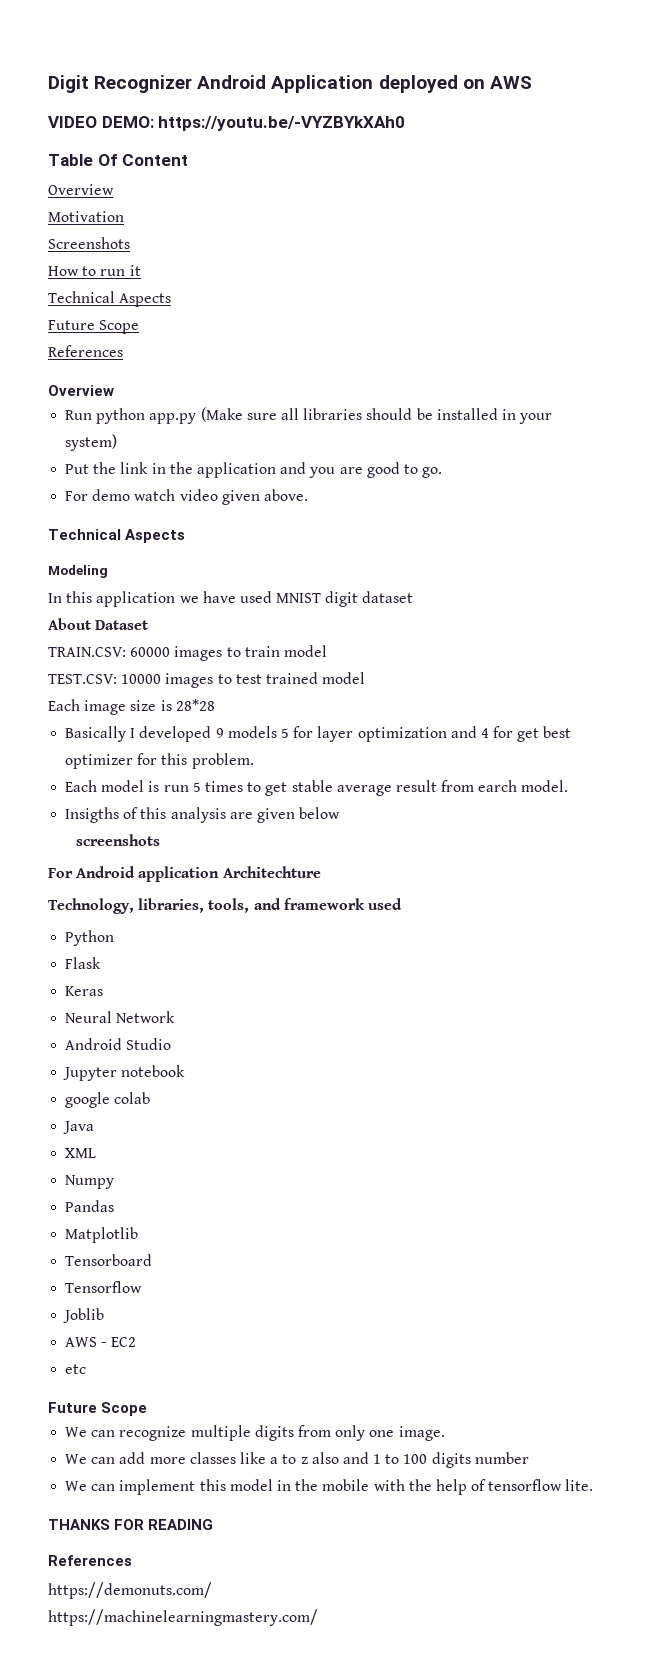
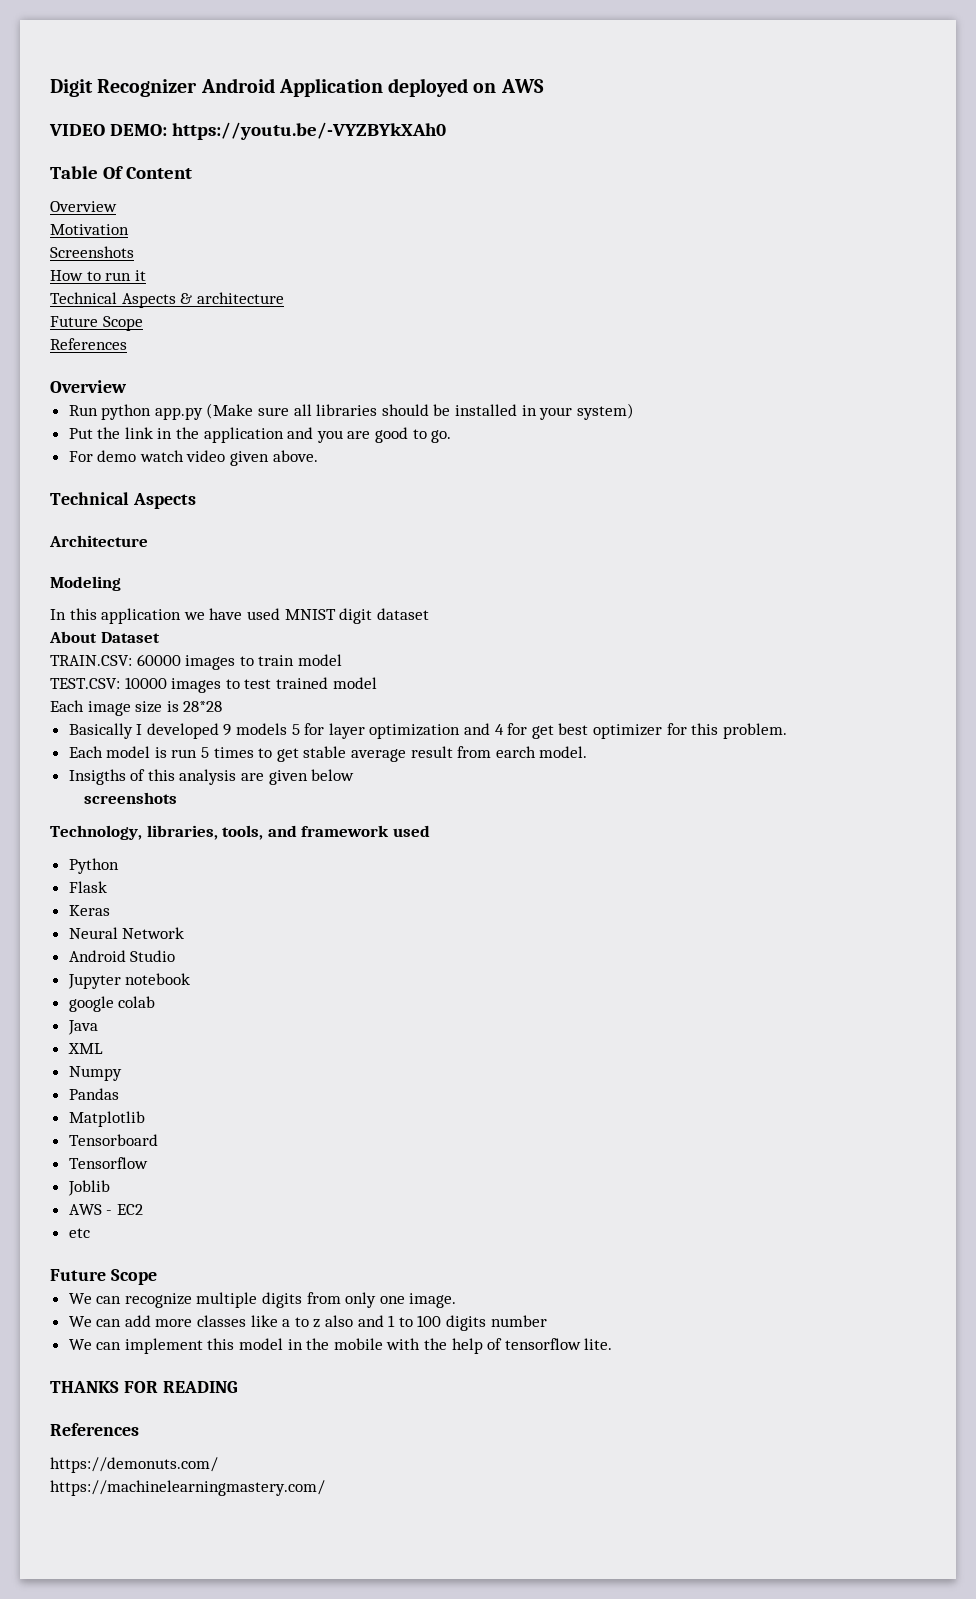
(172, 300) none -> [180,292,284,304] & architecture
(186, 536) none -> [49,535,148,547] // Architecture
[48,866,321,882] // For Android application Architechture -> (177, 798) none

